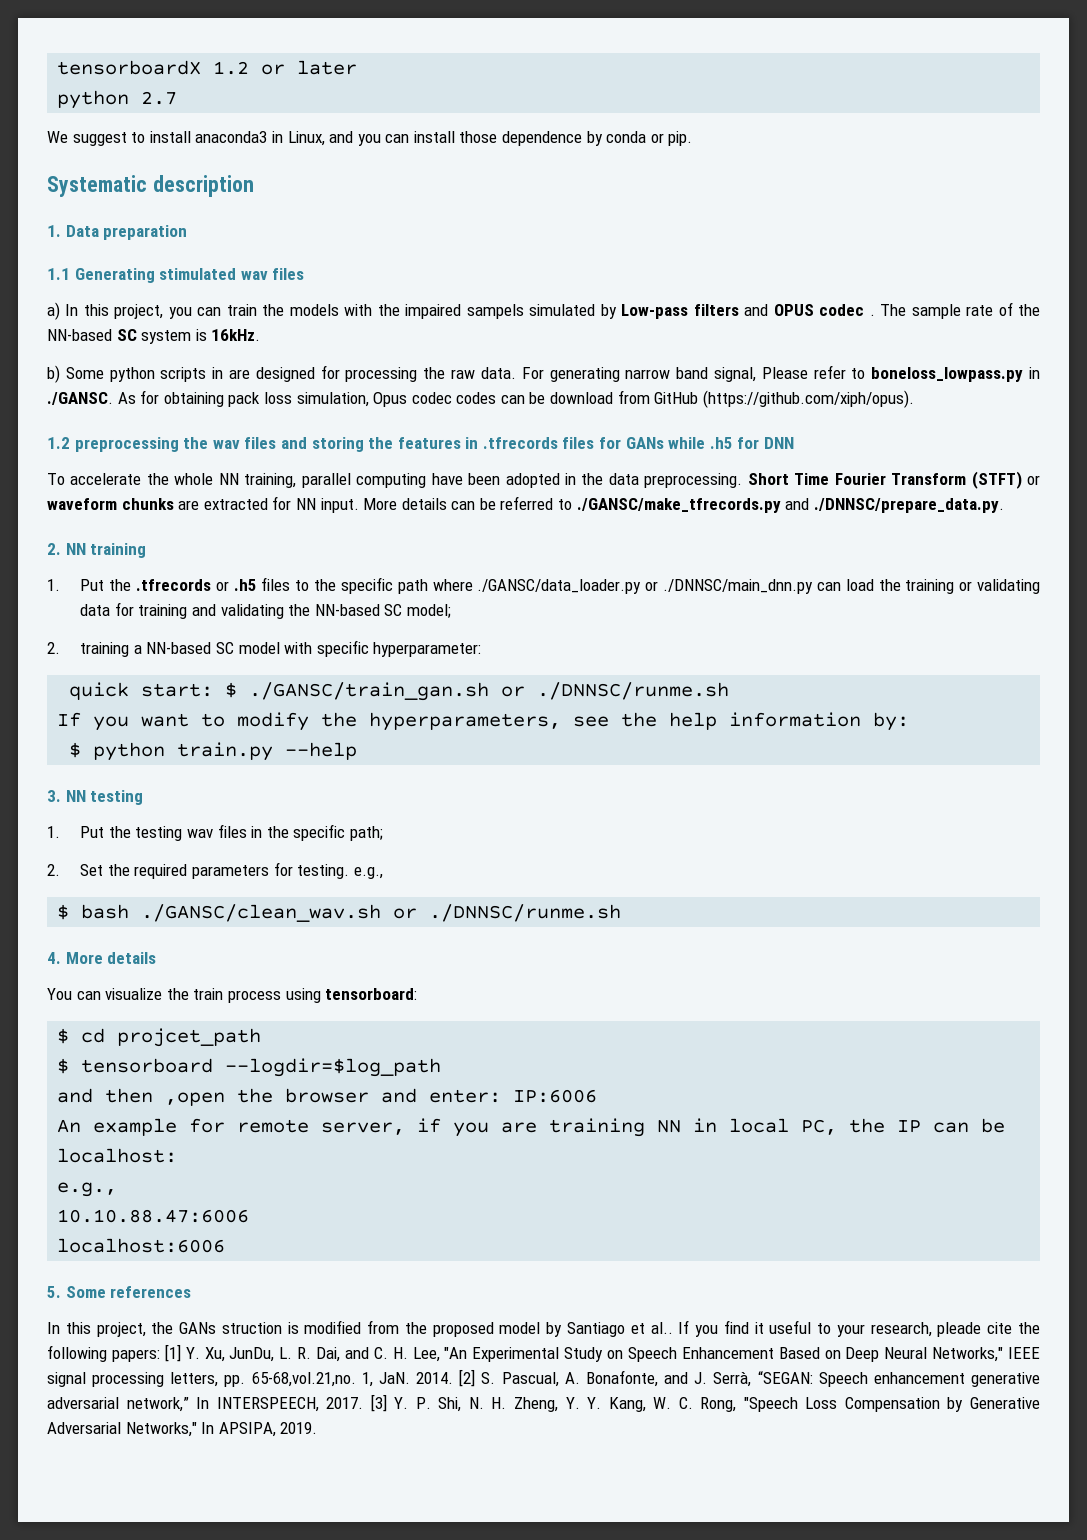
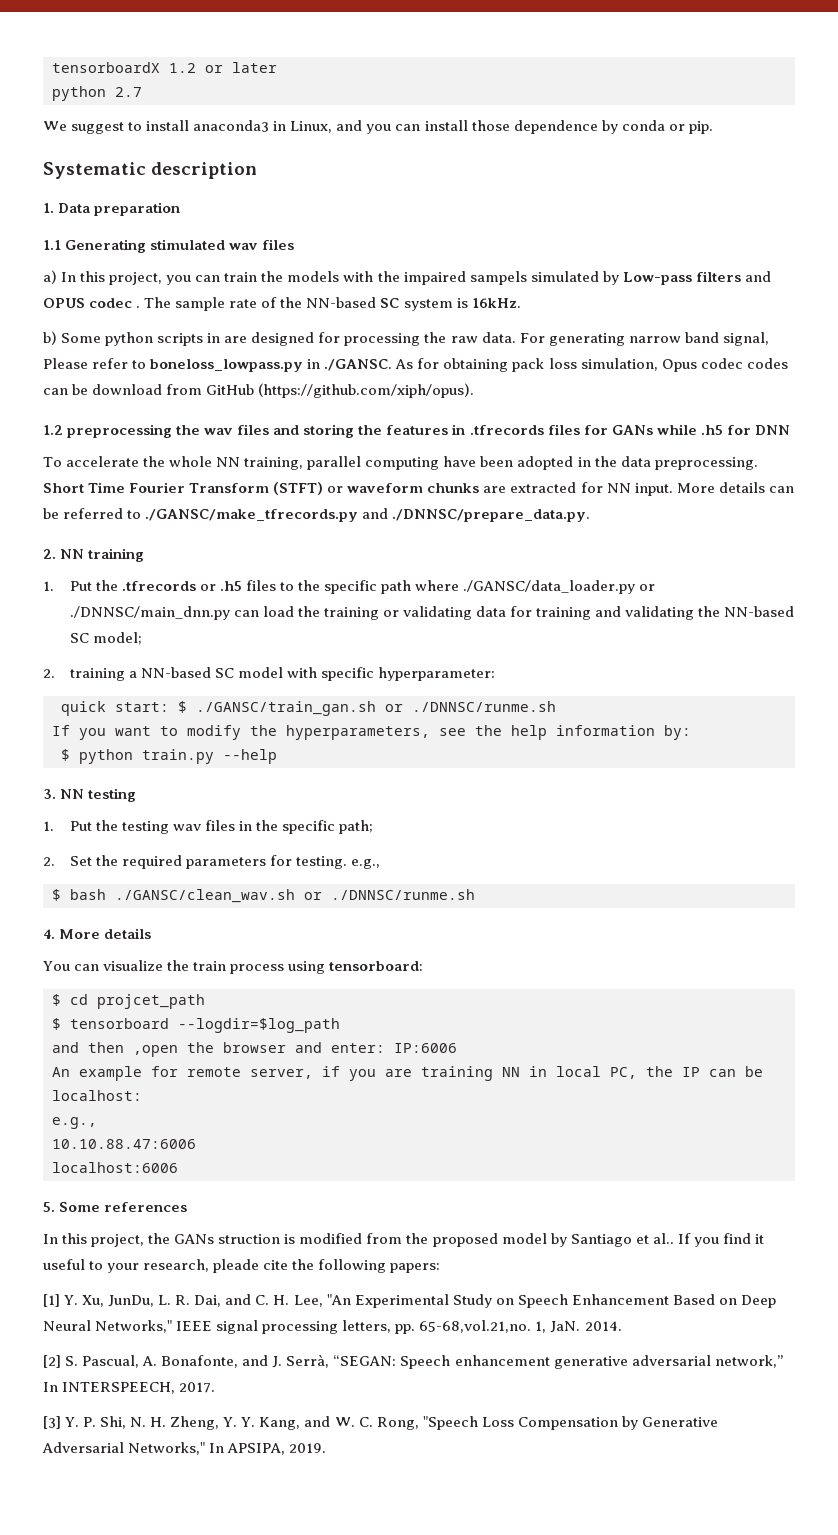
(160, 1355) none -> (441, 1268) //
(454, 1378) none -> (622, 1326) //
(364, 1403) none -> (216, 1387) //
(646, 1404) none -> [304,1416,331,1427] and

